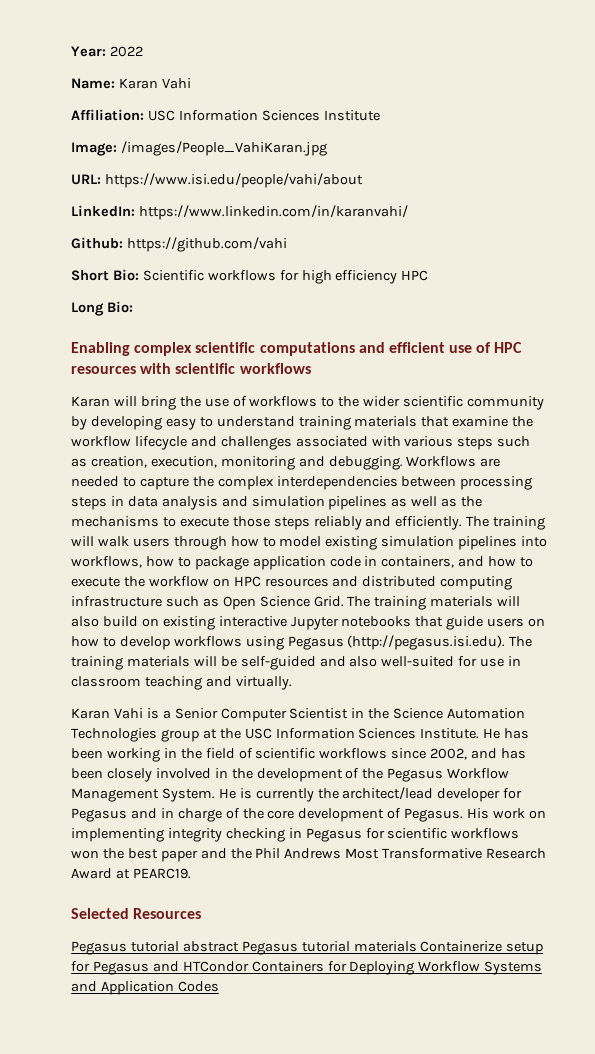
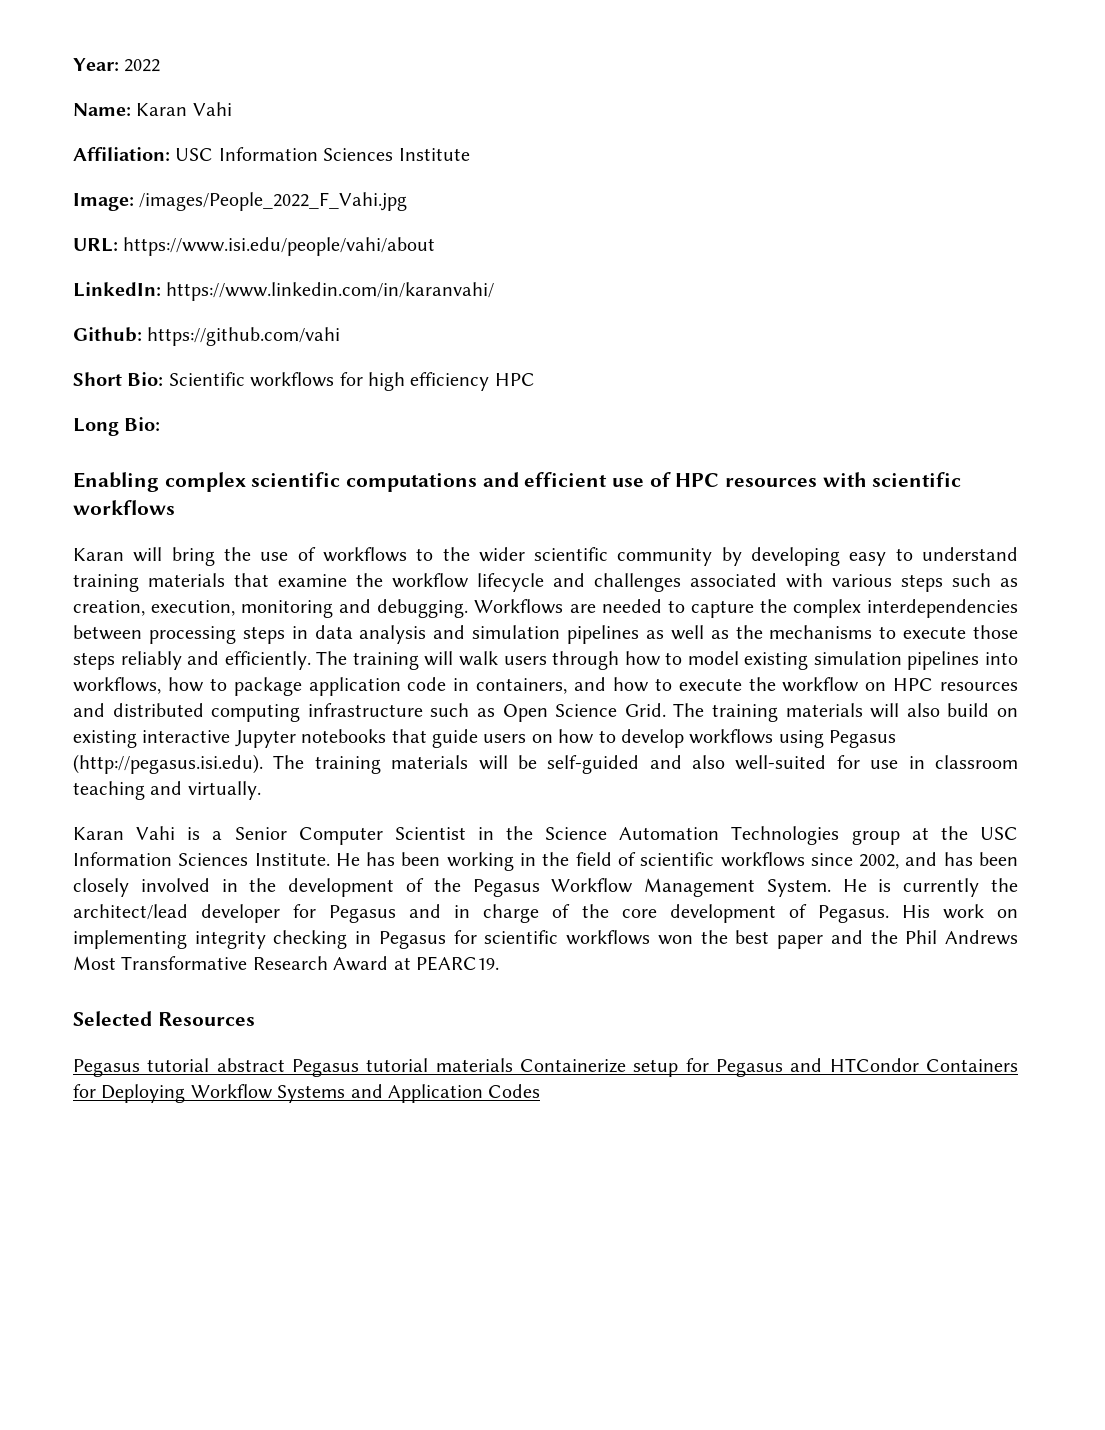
[120,141,327,156] /images/People_VahiKaran.jpg -> [139,192,408,211] /images/People_2022_F_Vahi.jpg

